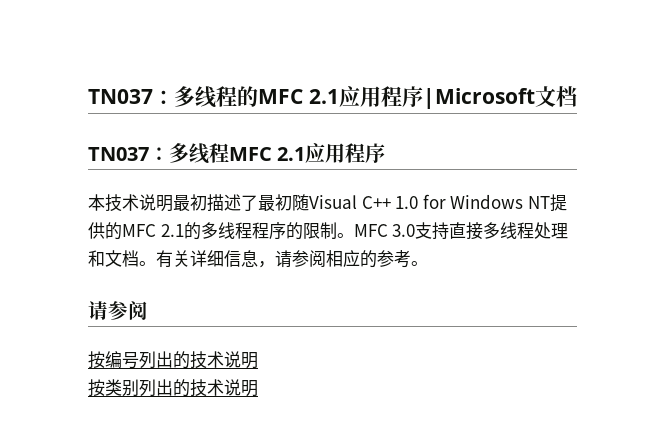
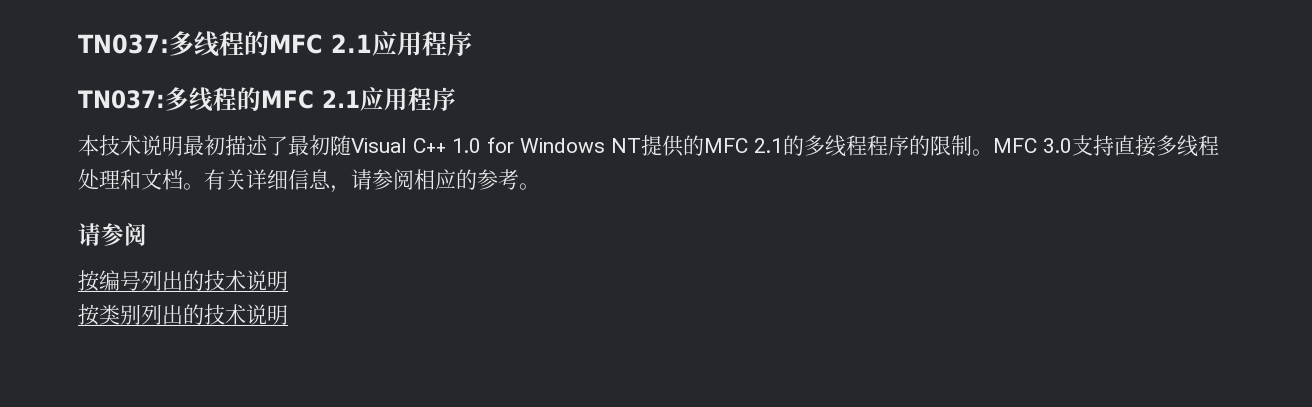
[88,86,577,109] [88,143,229,164] TN037：多线程的MFC 2.1应用程序|Microsoft文档 // TN037：多线程 -> [78,31,472,57] [78,87,261,112] TN037:多线程的MFC 2.1应用程序 // TN037:多线程的

